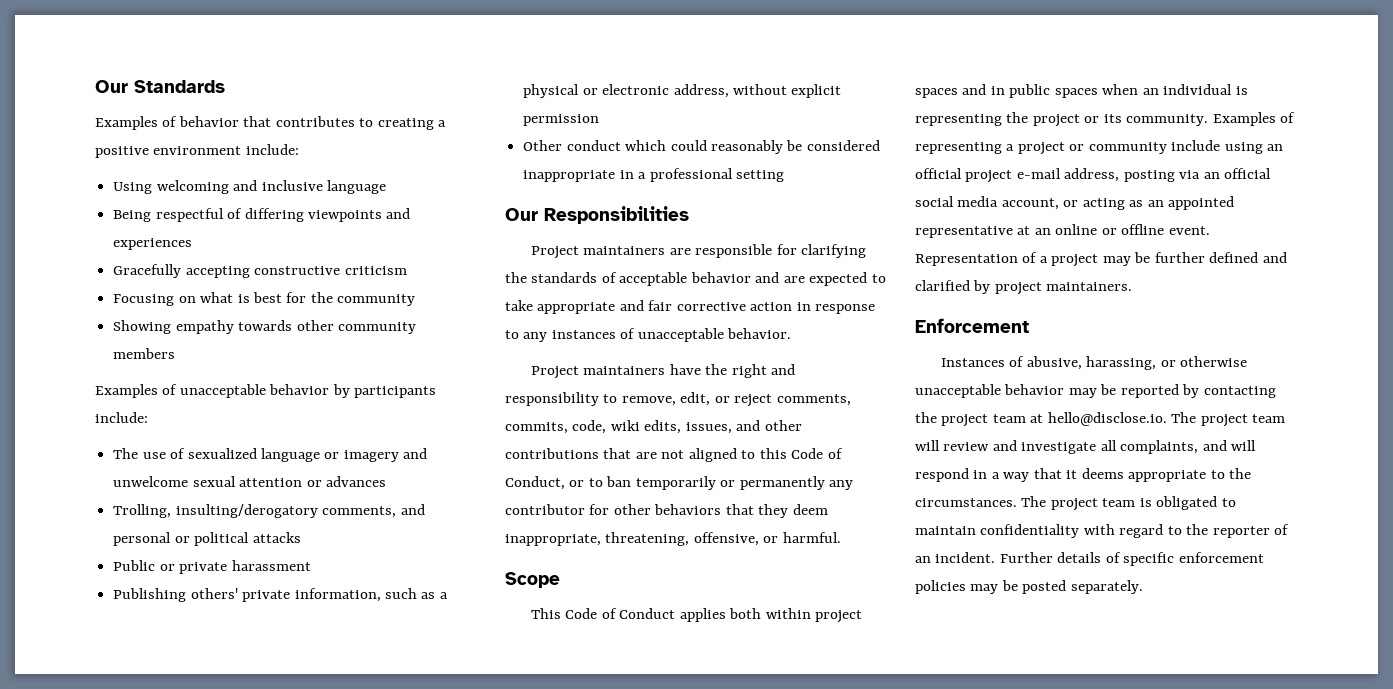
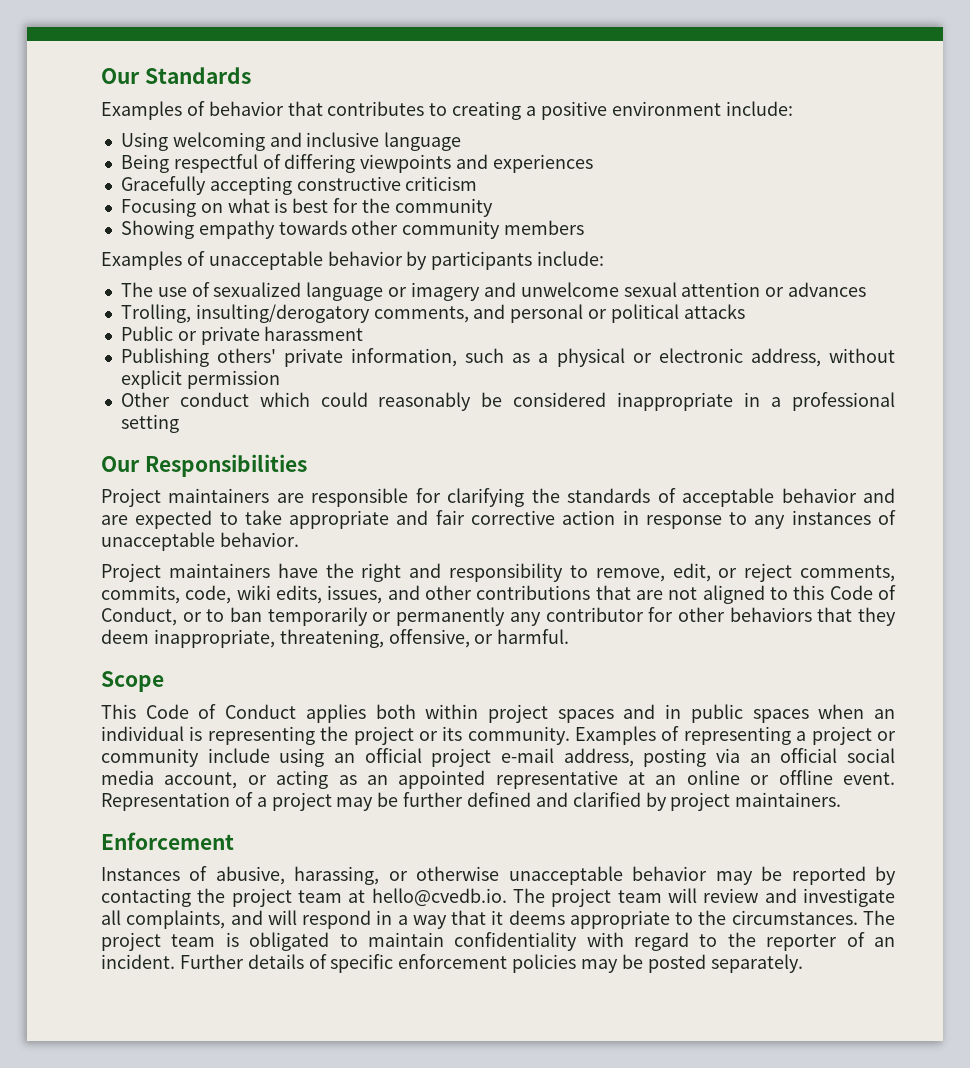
[1047,412,1167,426] hello@disclose.io. -> [371,888,507,907] hello@cvedb.io.

